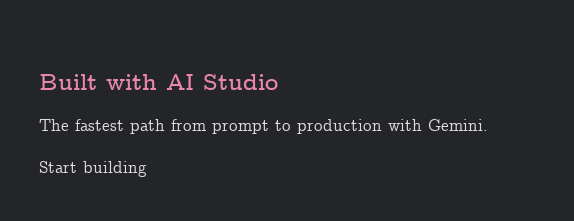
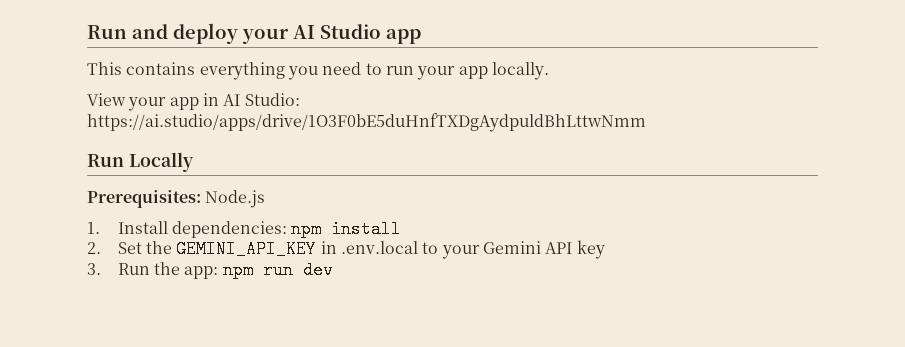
[39,74,278,90] [39,119,488,134] [39,161,147,177] Built with AI Studio // The fastest path from prompt to production with Gemini. // Start building -> [87,23,421,44] [87,62,549,80] [87,93,300,111] [87,113,646,132] [87,152,194,172] [87,190,266,208] [87,220,402,238] [87,240,605,259] [87,261,333,279] Run and deploy your AI Studio app // This contains everything you need to run your app locally. // View your app in AI Studio: https://ai.studio/apps/drive/1O3F0bE5duHnfTXDgAydpuldBhLttwNmm // Run Locally // Prerequisites: Node.js // 1. Install dependencies: npm install // 2. Set the GEMINI_API_KEY in .env.local to your Gemini API key // 3. Run the app: npm run dev

